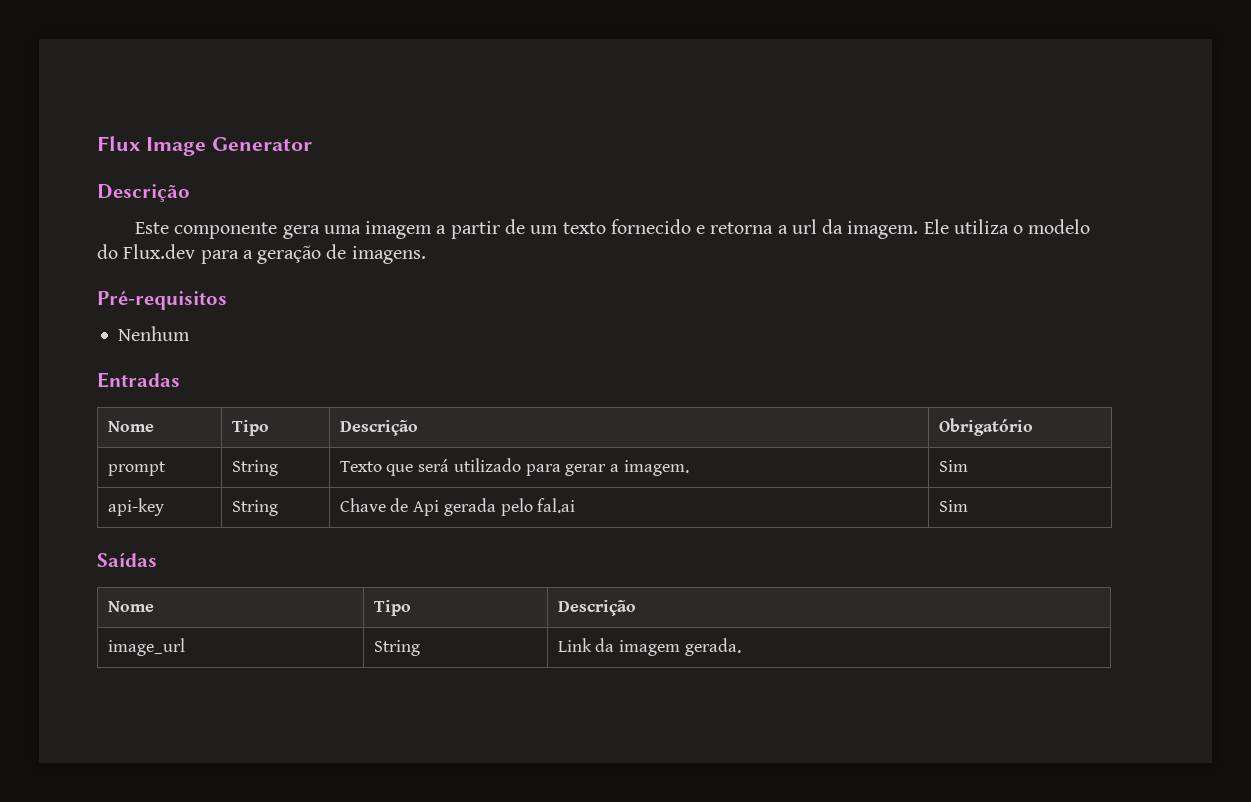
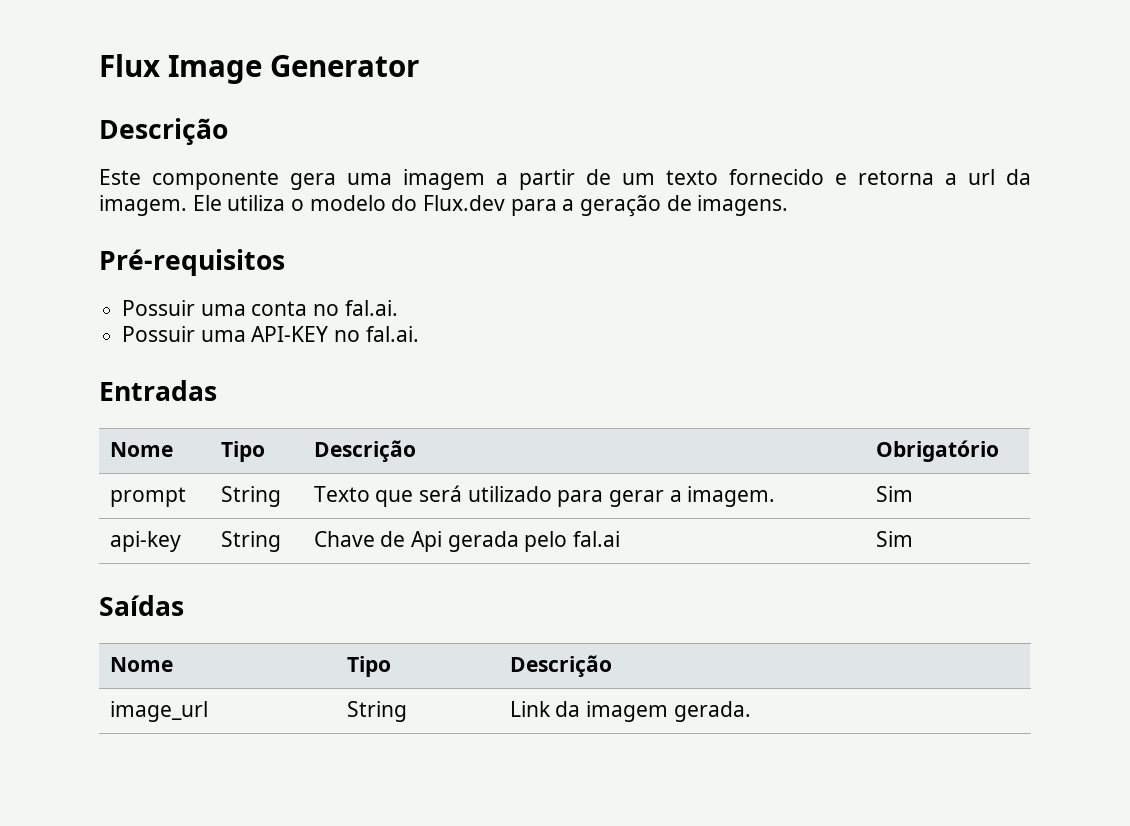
[118,326,191,341] Nenhum -> [122,300,398,316] [122,326,419,342] Possuir uma conta no fal.ai. // Possuir uma API-KEY no fal.ai.

